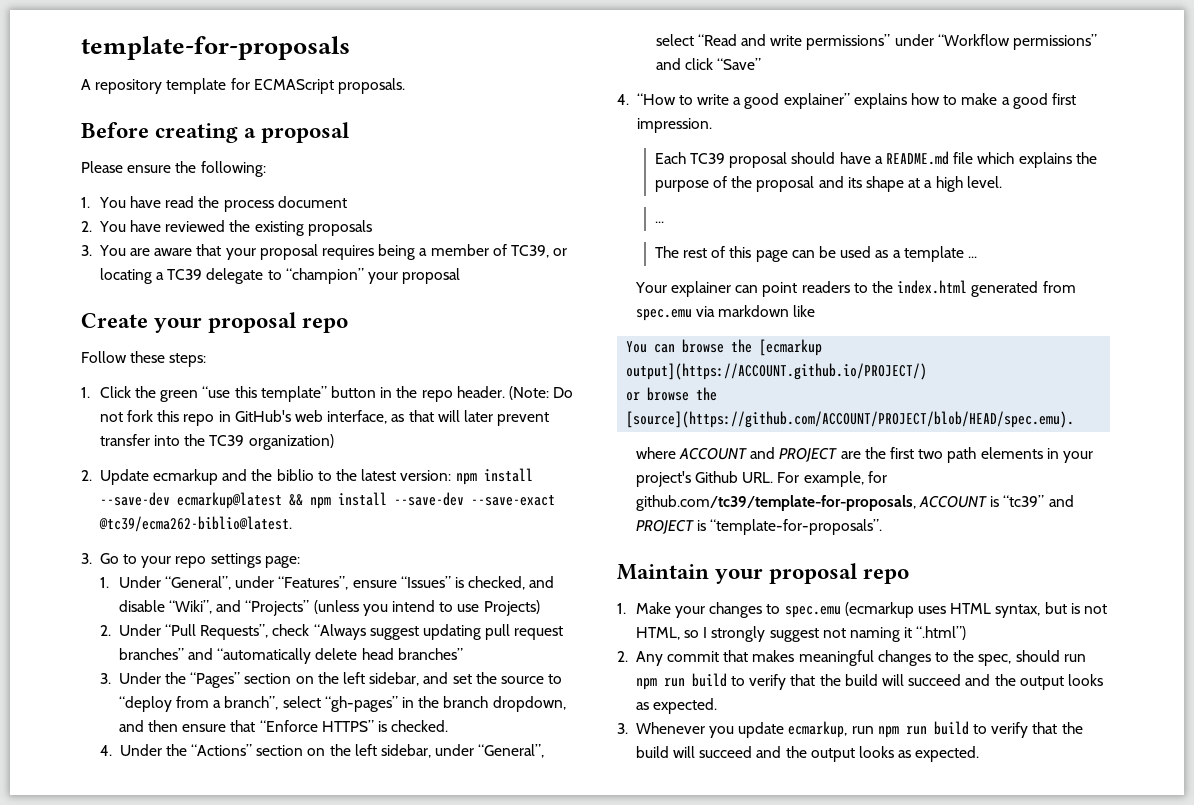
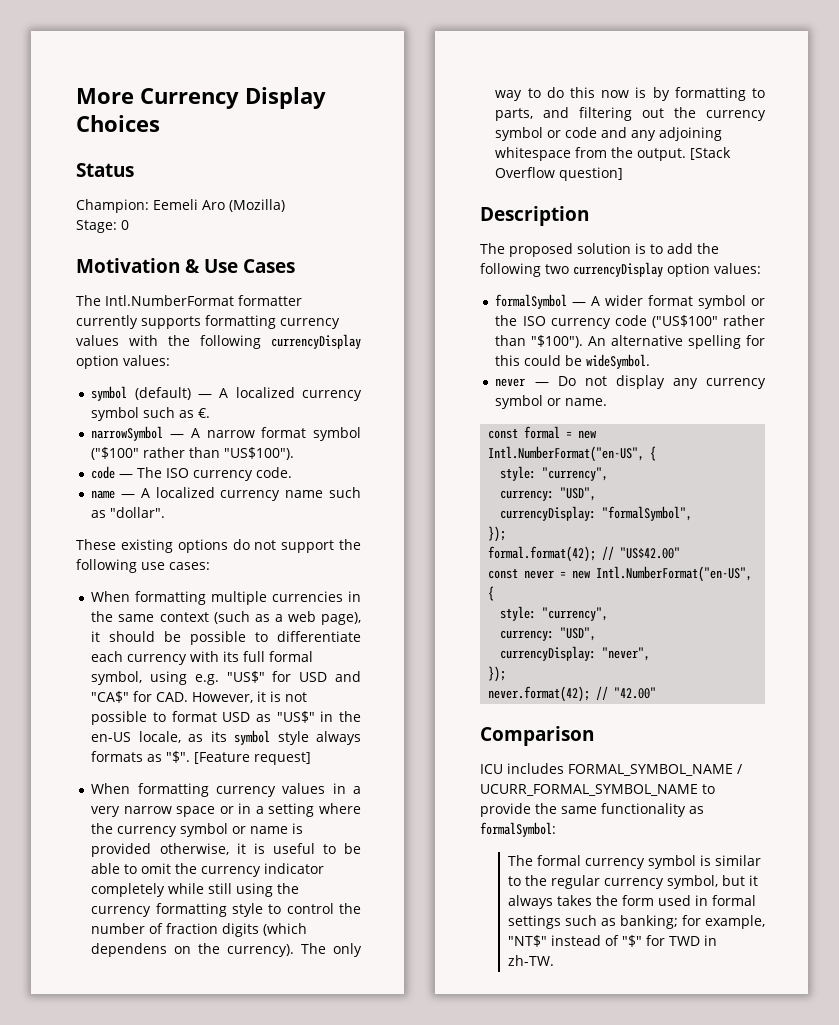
[81,36,350,60] [81,78,405,94] [81,122,351,143] [81,161,266,177] [81,196,347,212] [81,220,372,236] [81,244,568,260] [99,268,461,284] [81,312,349,333] [81,351,207,367] [81,386,574,402] [99,410,550,426] [99,434,334,450] [81,468,533,485] [99,492,555,509] [98,516,292,532] [81,553,300,568] [99,576,555,590] [118,600,540,616] [99,624,564,640] [118,648,463,664] [99,672,563,688] [118,696,566,712] [118,720,449,732] [99,744,545,758] [655,34,1097,50] [655,58,762,70] [617,93,1076,109] [636,118,712,133] [654,151,1097,168] [654,176,1002,192] [654,221,664,223] [654,246,977,262] [634,280,1076,297] [635,305,816,321] [626,339,823,356] [626,363,928,380] [626,387,718,401] [626,411,1075,428] [635,447,1093,463] [635,471,887,487] [635,495,1074,511] [635,519,883,535] [617,563,910,584] [617,602,1107,618] [635,626,967,642] [617,650,1086,666] [635,673,1103,690] [635,698,718,714] [617,721,1083,738] [635,746,980,762] template-for-proposals // A repository template for ECMAScript proposals. // Before creating a proposal // Please ensure the following: // 1. You have read the process document // 2. You have reviewed the existing proposals // 3. You are aware that your proposal requires being a member of TC39, or locating a TC39 delegate to “champion” your proposal // Create your proposal repo // Follow these steps: // 1. Click the green “use this template” button in the repo header. (Note: Do not fork this repo in GitHub's web interface, as that will later prevent transfer into the TC39 organization) // 2. Update ecmarkup and the biblio to the latest version: npm install --save-dev ecmarkup@latest && npm install --save-dev --save-exact @tc39/ecma262-biblio@latest. // 3. Go to your repo settings page: // 1. Under “General”, under “Features”, ensure “Issues” is checked, and disable “Wiki”, and “Projects” (unless you intend to use Projects) // 2. Under “Pull Requests”, check “Always suggest updating pull request branches” and “automatically delete head branches” // 3. Under the “Pages” section on the left sidebar, and set the source to “deploy from a branch”, select “gh-pages” in the branch dropdown, and then ensure that “Enforce HTTPS” is checked. // 4. Under the “Actions” section on the left sidebar, under “General”, select “Read and write permissions” under “Workflow permissions” and click “Save” // 4. “How to write a good explainer” explains how to make a good first impression. // Each TC39 proposal should have a README.md file which explains the purpose of the proposal and its shape at a high level. // ... // The rest of this page can be used as a template ... // Your explainer can point readers to the index.html generated from spec.emu via markdown like // You can browse the [ecmarkup output](https://ACCOUNT.github.io/PROJECT/) // or browse the [source](https://github.com/ACCOUNT/PROJECT/blob/HEAD/spec.emu). // where ACCOUNT and PROJECT are the first two path elements in your project's Github URL. For example, for github.com/tc39/template-for-proposals, ACCOUNT is “tc39” and PROJECT is “template-for-proposals”. // Maintain your proposal repo // 1. Make your changes to spec.emu (ecmarkup uses HTML syntax, but is not HTML, so I strongly suggest not naming it “.html”) // 2. Any commit that makes meaningful changes to the spec, should run npm run build to verify that the build will succeed and the output looks as expected. // 3. Whenever you update ecmarkup, run npm run build to verify that the build will succeed and the output looks as expected. -> [76,87,326,109] [76,115,160,132] [76,163,134,177] [76,199,285,213] [76,220,129,233] [76,258,296,273] [76,295,302,306] [76,315,340,329] [76,334,361,349] [76,355,170,369] [91,386,362,401] [91,407,211,421] [91,426,361,441] [91,447,295,460] [91,466,293,481] [91,487,362,501] [91,507,166,518] [76,539,362,553] [76,559,210,573] [91,591,361,605] [91,611,361,625] [91,631,362,645] [91,651,314,665] [91,671,362,685] [91,691,308,703] [91,711,362,725] [91,730,361,745] [91,751,312,765] [91,783,361,797] [91,803,361,817] [91,823,304,837] [91,843,361,857] [91,863,325,877] [91,883,300,897] [91,903,361,917] [91,923,308,937] [91,943,363,957] [495,87,765,101] [495,107,766,121] [495,127,723,141] [495,147,732,161] [495,167,624,181] [480,206,589,226] [480,243,719,257] [480,262,761,277] [495,294,765,309] [495,315,765,329] [495,335,765,349] [495,354,651,369] [495,375,766,389] [495,395,608,409] [488,426,597,439] [488,446,657,462] [500,466,609,481] [500,487,597,501] [500,506,693,521] [488,526,507,542] [488,546,681,562] [488,566,753,582] [488,586,495,601] [500,606,609,621] [500,627,597,641] [500,646,651,661] [488,666,507,682] [488,686,657,702] [480,726,594,746] [480,763,742,776] [480,784,715,796] [480,803,704,817] [480,822,556,837] [507,855,761,869] [507,875,758,889] [507,895,756,909] [507,915,765,929] [507,935,717,947] [507,955,554,966] More Currency Display Choices // Status // Champion: Eemeli Aro (Mozilla) // Stage: 0 // Motivation & Use Cases // The Intl.NumberFormat formatter currently supports formatting currency values with the following currencyDisplay option values: // symbol (default) — A localized currency symbol such as €. // narrowSymbol — A narrow format symbol ("$100" rather than "US$100"). // code — The ISO currency code. // name — A localized currency name such as "dollar". // These existing options do not support the following use cases: // When formatting multiple currencies in the same context (such as a web page), it should be possible to differentiate each currency with its full formal symbol, using e.g. "US$" for USD and "CA$" for CAD. However, it is not possible to format USD as "US$" in the en-US locale, as its symbol style always formats as "$". [Feature request] // When formatting currency values in a very narrow space or in a setting where the currency symbol or name is provided otherwise, it is useful to be able to omit the currency indicator completely while still using the currency formatting style to control the number of fraction digits (which dependens on the currency). The only way to do this now is by formatting to parts, and filtering out the currency symbol or code and any adjoining whitespace from the output. [Stack Overflow question] // Description // The proposed solution is to add the following two currencyDisplay option values: // formalSymbol — A wider format symbol or the ISO currency code ("US$100" rather than "$100"). An alternative spelling for this could be wideSymbol. // never — Do not display any currency symbol or name. // const formal = new Intl.NumberFormat("en-US", { // style: "currency", // currency: "USD", // currencyDisplay: "formalSymbol", // }); // formal.format(42); // "US$42.00" // const never = new Intl.NumberFormat("en-US", { // style: "currency", // currency: "USD", // currencyDisplay: "never", // }); // never.format(42); // "42.00" // Comparison // ICU includes FORMAL_SYMBOL_NAME / UCURR_FORMAL_SYMBOL_NAME to provide the same functionality as formalSymbol: // The formal currency symbol is similar to the regular currency symbol, but it always takes the form used in formal settings such as banking; for example, "NT$" instead of "$" for TWD in zh-TW.

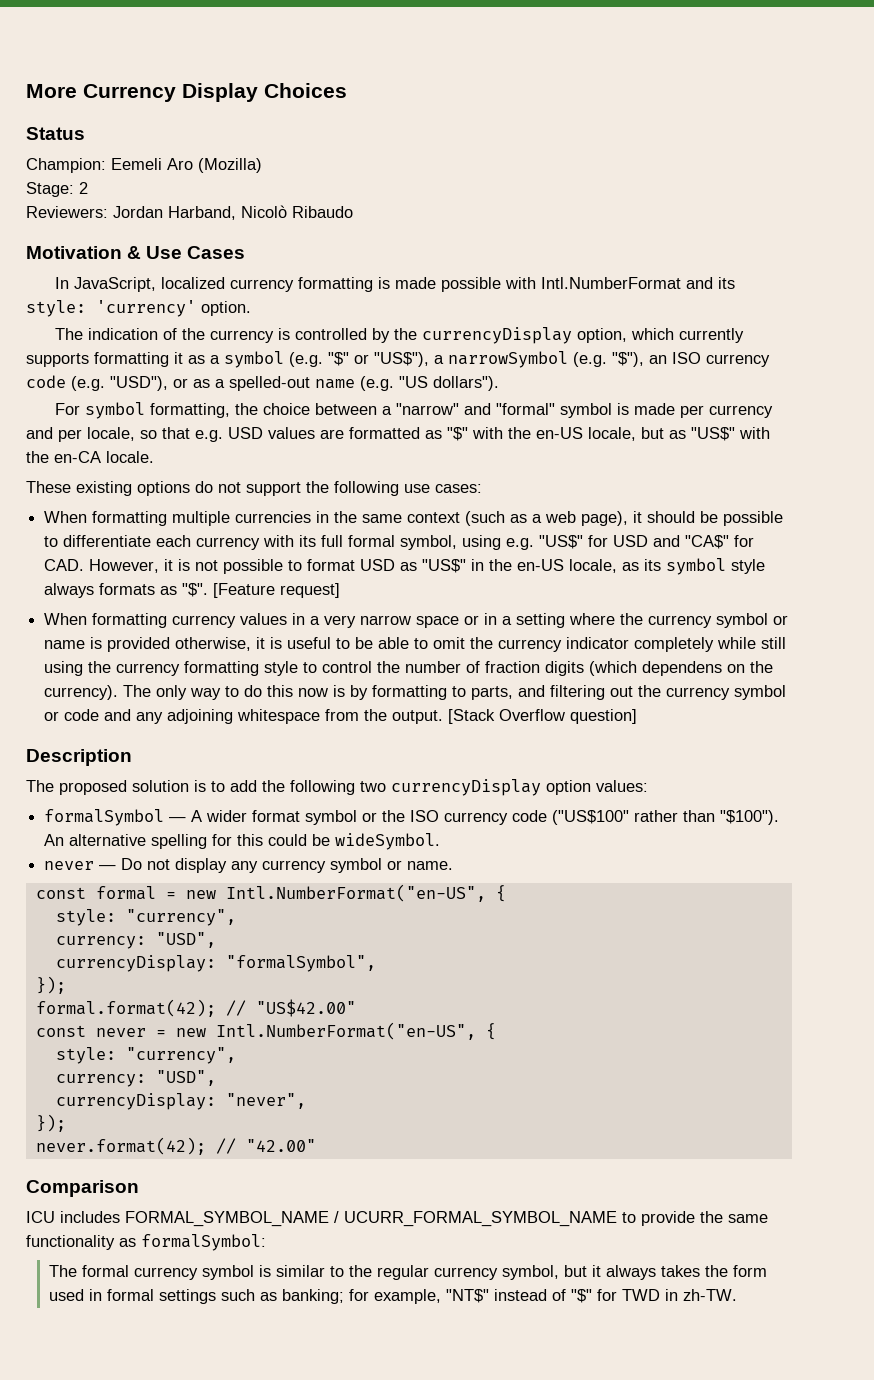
[121,220,129,230] [76,258,296,273] [76,295,302,306] [76,315,340,329] [76,334,361,349] [76,355,170,369] [91,386,362,401] [91,407,211,421] [91,426,361,441] [91,447,295,460] [91,466,293,481] [91,487,362,501] [91,507,166,518] 0 // Motivation & Use Cases // The Intl.NumberFormat formatter currently supports formatting currency values with the following currencyDisplay option values: // symbol (default) — A localized currency symbol such as €. // narrowSymbol — A narrow format symbol ("$100" rather than "US$100"). // code — The ISO currency code. // name — A localized currency name such as "dollar". -> [79,182,88,194] [26,205,353,220] [26,246,246,259] [55,277,736,292] [26,300,251,317] [55,327,745,344] [26,351,770,368] [26,375,499,391] [55,402,774,419] [26,427,770,442] [26,451,154,463] 2 // Reviewers: Jordan Harband, Nicolò Ribaudo // Motivation & Use Cases // In JavaScript, localized currency formatting is made possible with Intl.NumberFormat and its style: 'currency' option. // The indication of the currency is controlled by the currencyDisplay option, which currently supports formatting it as a symbol (e.g. "$" or "US$"), a narrowSymbol (e.g. "$"), an ISO currency code (e.g. "USD"), or as a spelled-out name (e.g. "US dollars"). // For symbol formatting, the choice between a "narrow" and "formal" symbol is made per currency and per locale, so that e.g. USD values are formatted as "$" with the en-US locale, but as "US$" with the en-CA locale.

